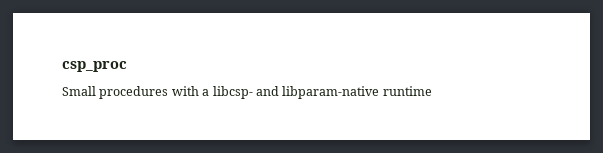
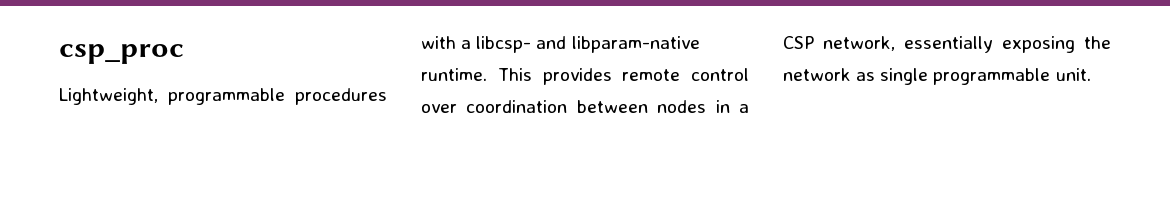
[62,86,96,96] Small -> [59,88,285,105] Lightweight, programmable
[382,86,432,96] runtime -> [421,68,749,85] [421,100,749,113] [783,36,1111,53] [783,68,1091,85] runtime. This provides remote control over coordination between nodes in a CSP network, essentially exposing the network as single programmable unit.

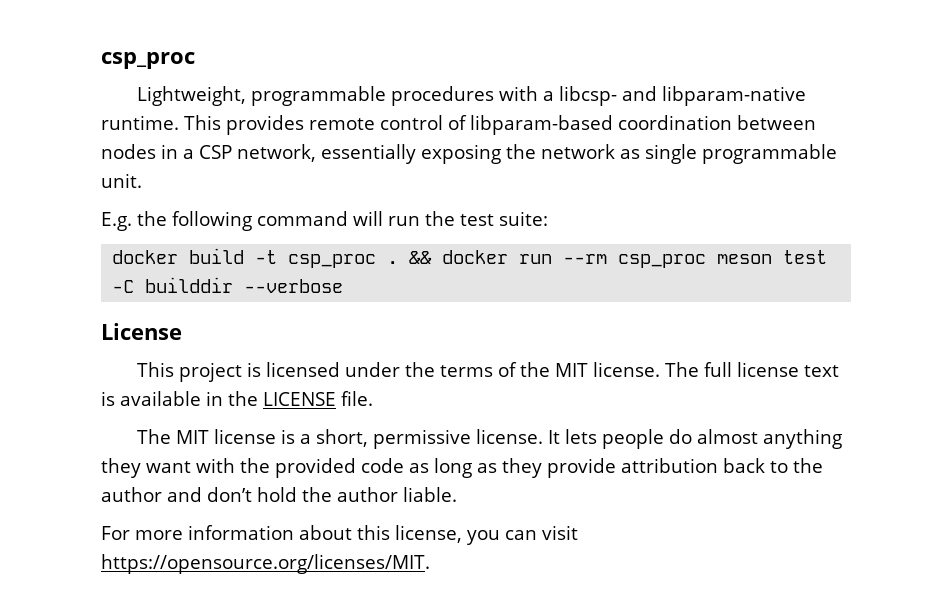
[421,104,457,113] over -> [448,115,613,135] of libparam-based
(1091, 74) none -> [101,211,548,231] [112,248,828,268] [112,277,344,293] [101,323,182,340] [137,362,840,382] [101,391,373,406] [137,429,843,449] [101,458,823,478] [101,487,457,502] [101,525,578,545] [101,554,430,574] // E.g. the following command will run the test suite: // docker build -t csp_proc . && docker run --rm csp_proc meson test -C builddir --verbose // License // This project is licensed under the terms of the MIT license. The full license text is available in the LICENSE file. // The MIT license is a short, permissive license. It lets people do almost anything they want with the provided code as long as they provide attribution back to the author and don’t hold the author liable. // For more information about this license, you can visit https://opensource.org/licenses/MIT.

